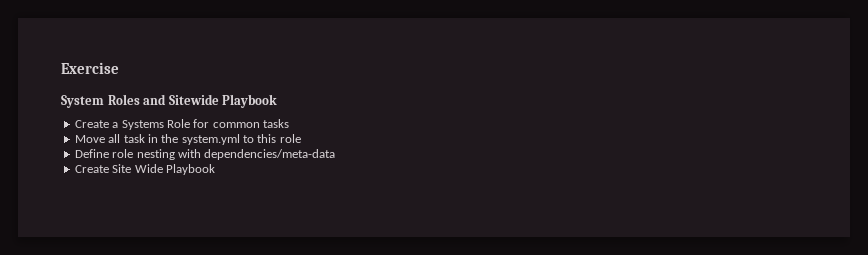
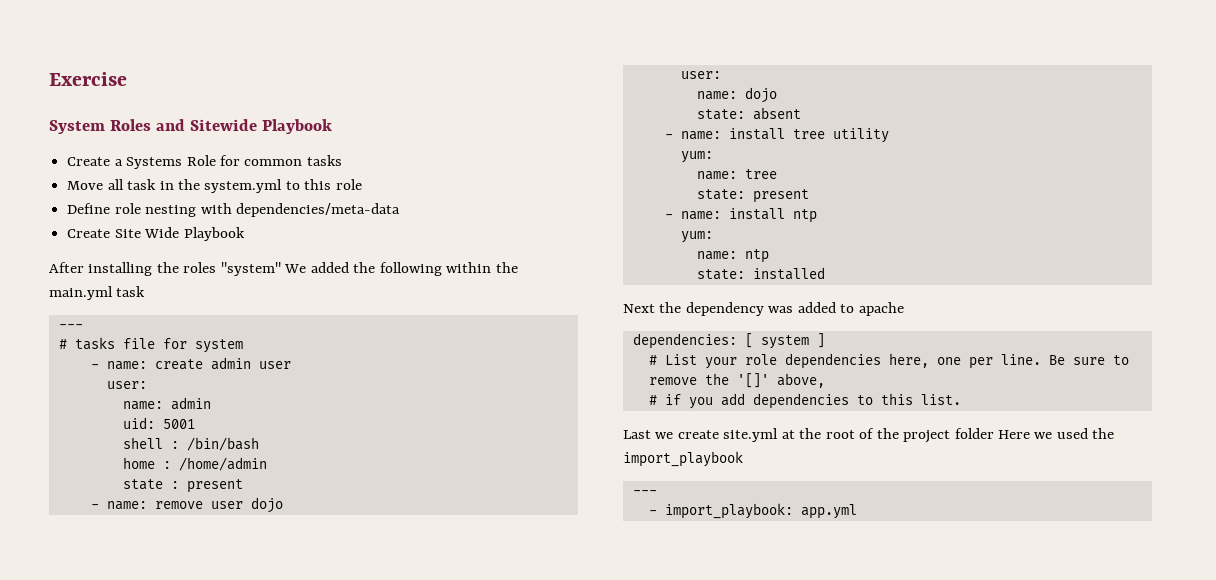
(215, 169) none -> [49,262,518,276] [49,286,146,300] [58,324,83,329] [58,337,243,353] [90,357,291,370] [106,381,147,389] [122,397,211,410] [122,417,195,429] [122,437,259,451] [122,457,267,471] [122,479,243,493] [90,497,283,513] [680,71,721,79] [696,87,777,103] [696,107,801,120] [664,128,889,143] [680,151,713,163] [696,169,777,180] [696,189,809,203] [664,208,817,223] [680,231,713,243] [696,249,769,263] [696,267,825,280] [623,302,904,316] [632,333,825,349] [648,353,1129,369] [648,373,825,388] [648,393,961,409] [623,428,1115,443] [623,451,743,467] [632,490,657,495] [648,503,857,519] // After installing the roles "system" We added the following within the main.yml task // --- // # tasks file for system // - name: create admin user // user: // name: admin // uid: 5001 // shell : /bin/bash // home : /home/admin // state : present // - name: remove user dojo // user: // name: dojo // state: absent // - name: install tree utility // yum: // name: tree // state: present // - name: install ntp // yum: // name: ntp // state: installed // Next the dependency was added to apache // dependencies: [ system ] // # List your role dependencies here, one per line. Be sure to remove the '[]' above, // # if you add dependencies to this list. // Last we create site.yml at the root of the project folder Here we used the import_playbook // --- // - import_playbook: app.yml

